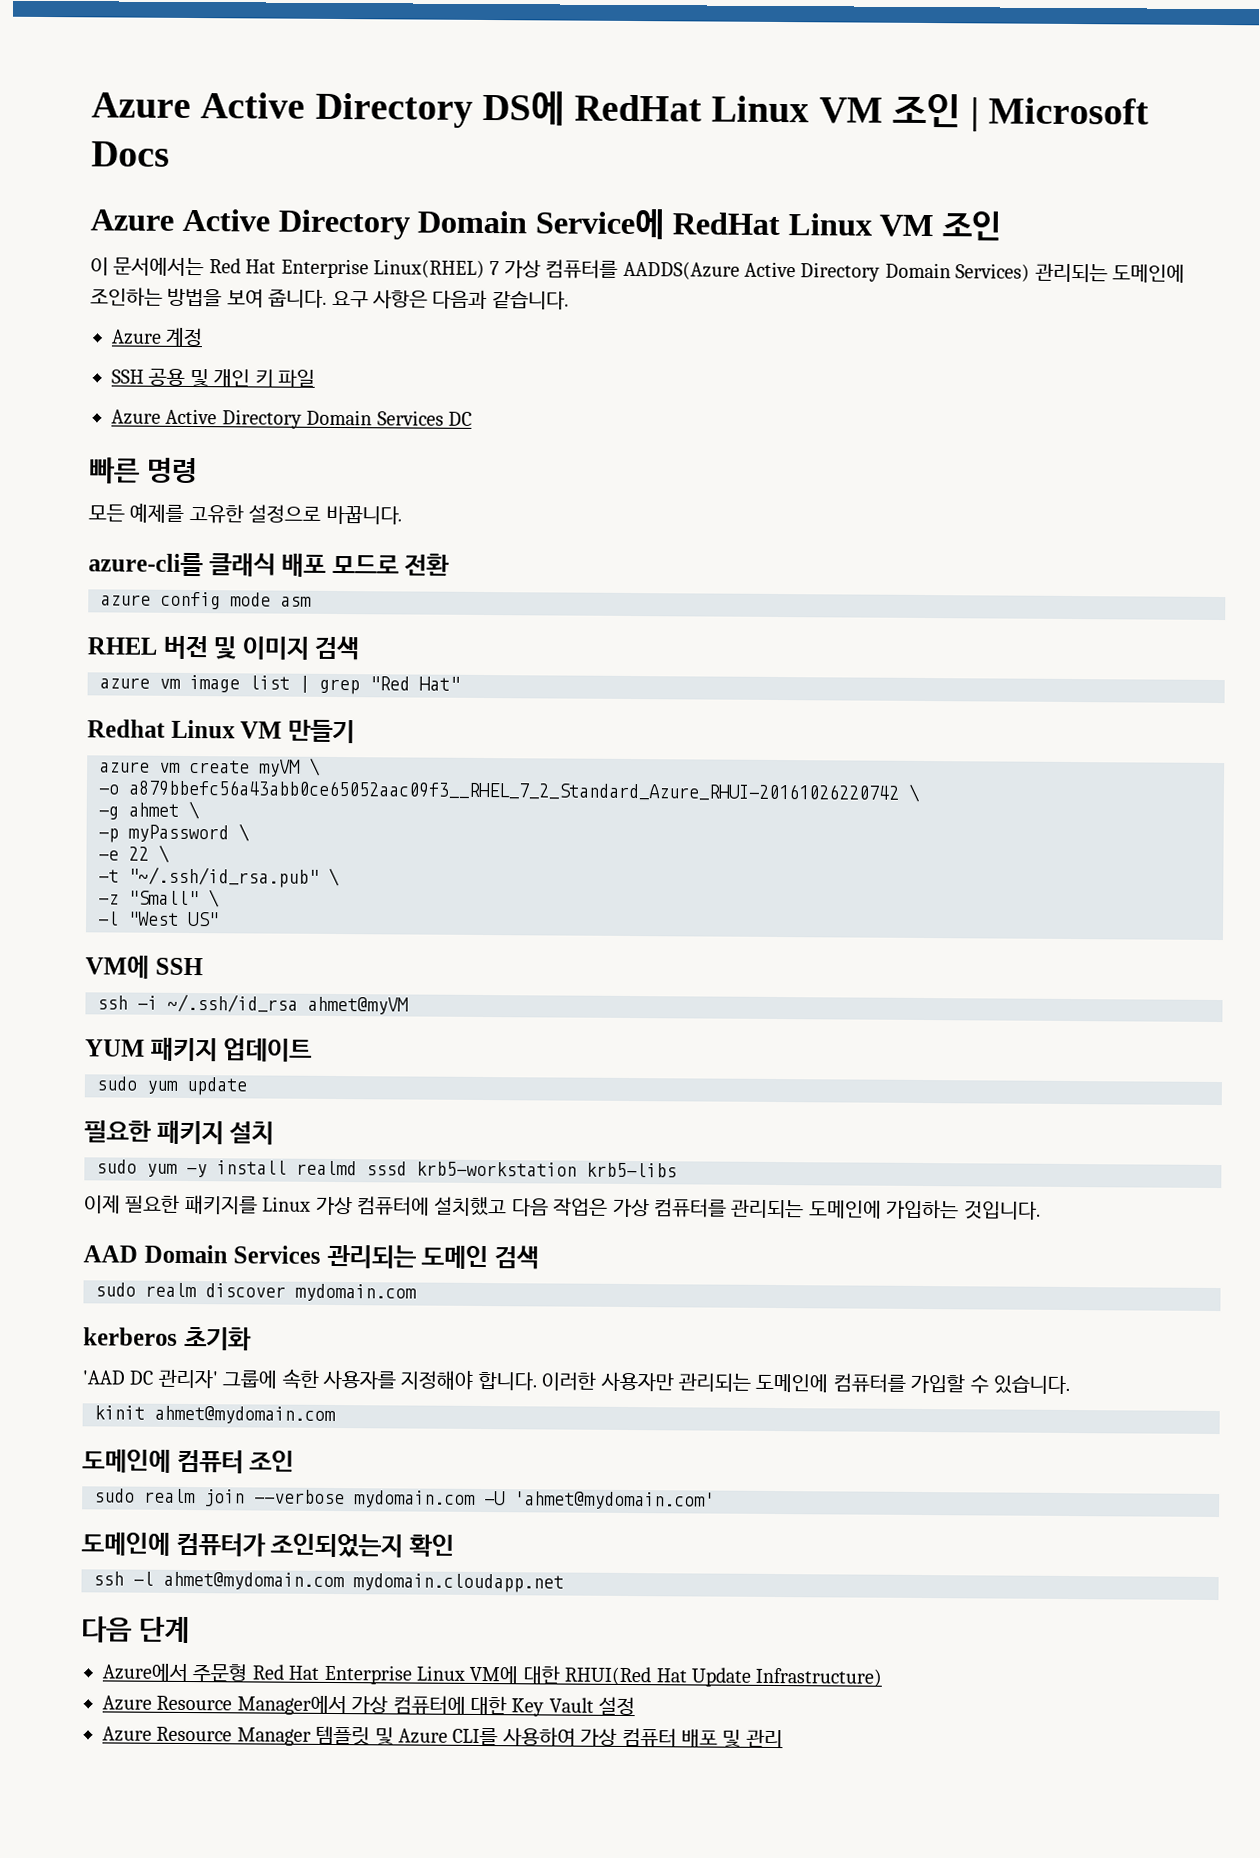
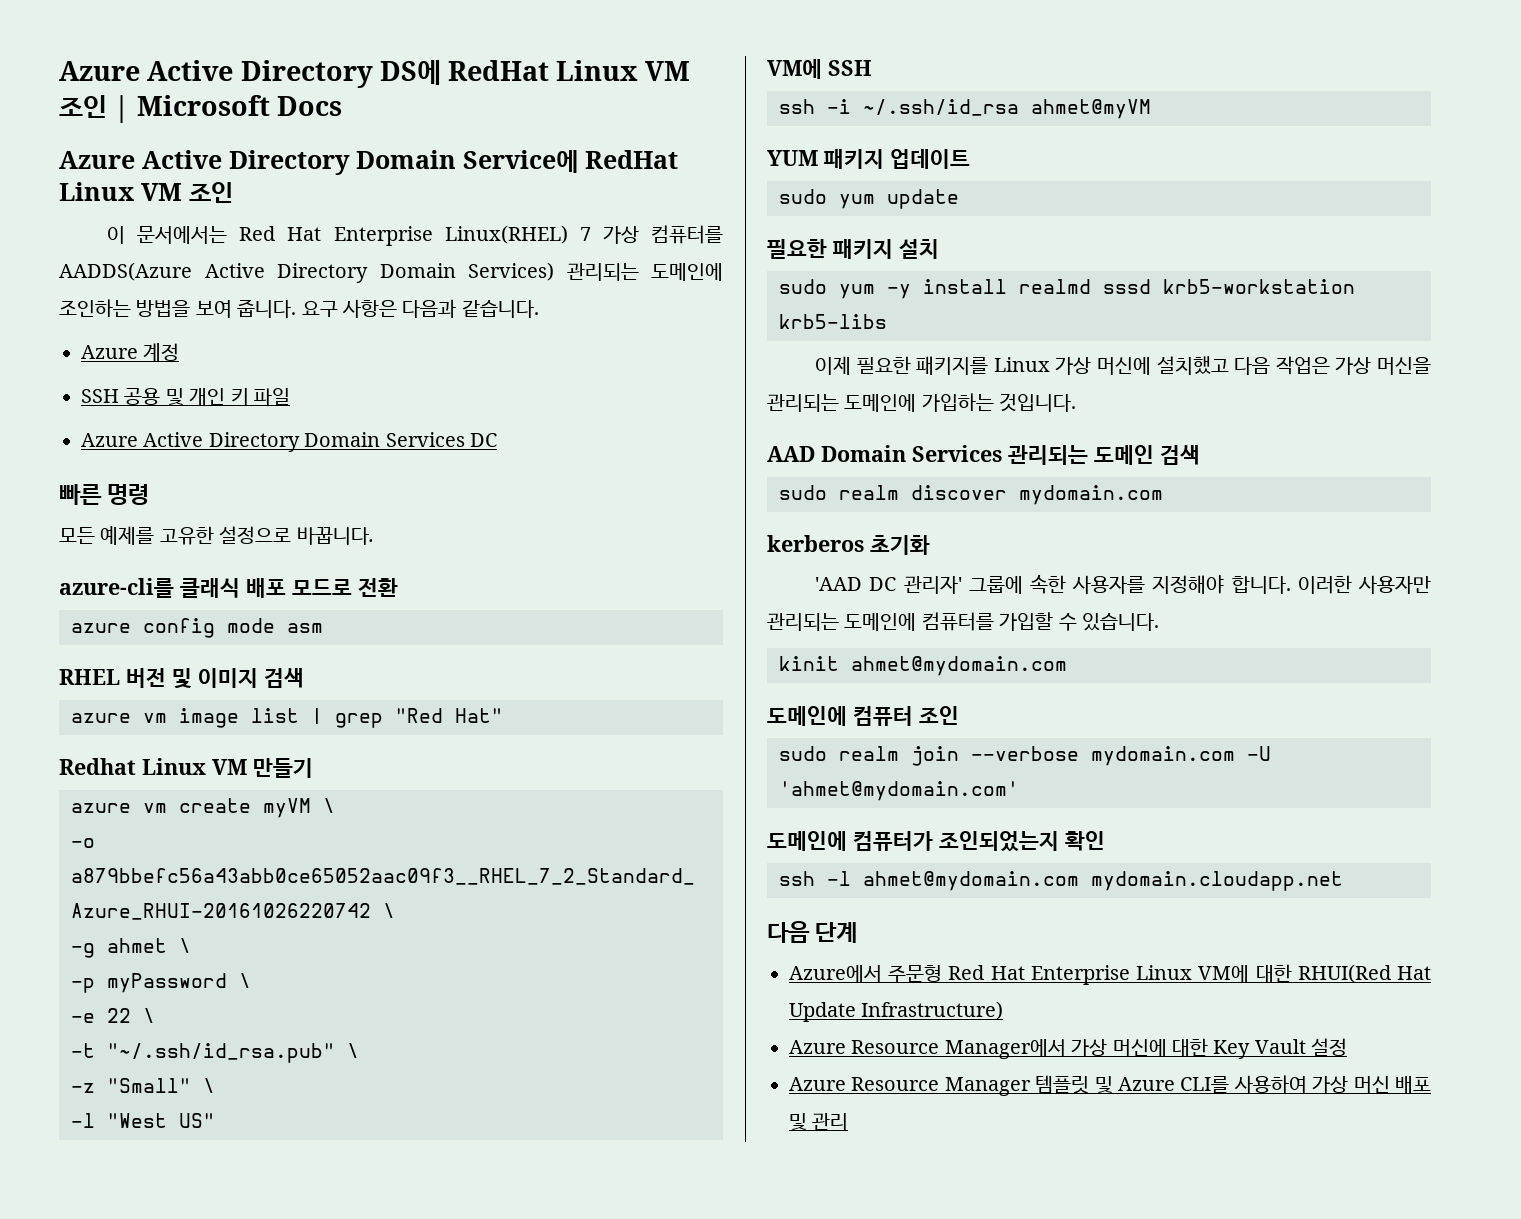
[357,1196,430,1216] 컴퓨터에 -> [1097,357,1152,375] 머신에
[653,1198,727,1218] 컴퓨터를 -> [1377,357,1431,375] 머신을
[392,1695,466,1715] 컴퓨터에 -> [1112,1039,1167,1057] 머신에
[621,1727,677,1748] 컴퓨터 -> [1353,1076,1390,1094] 머신

